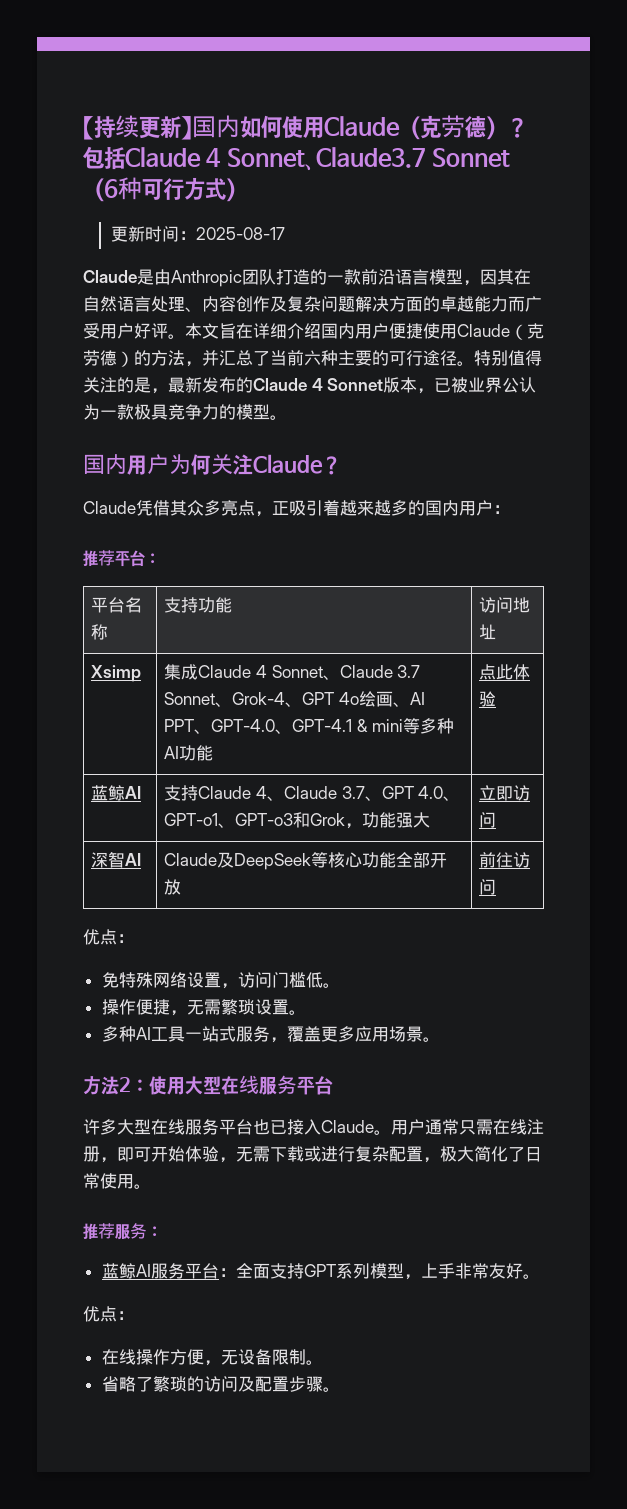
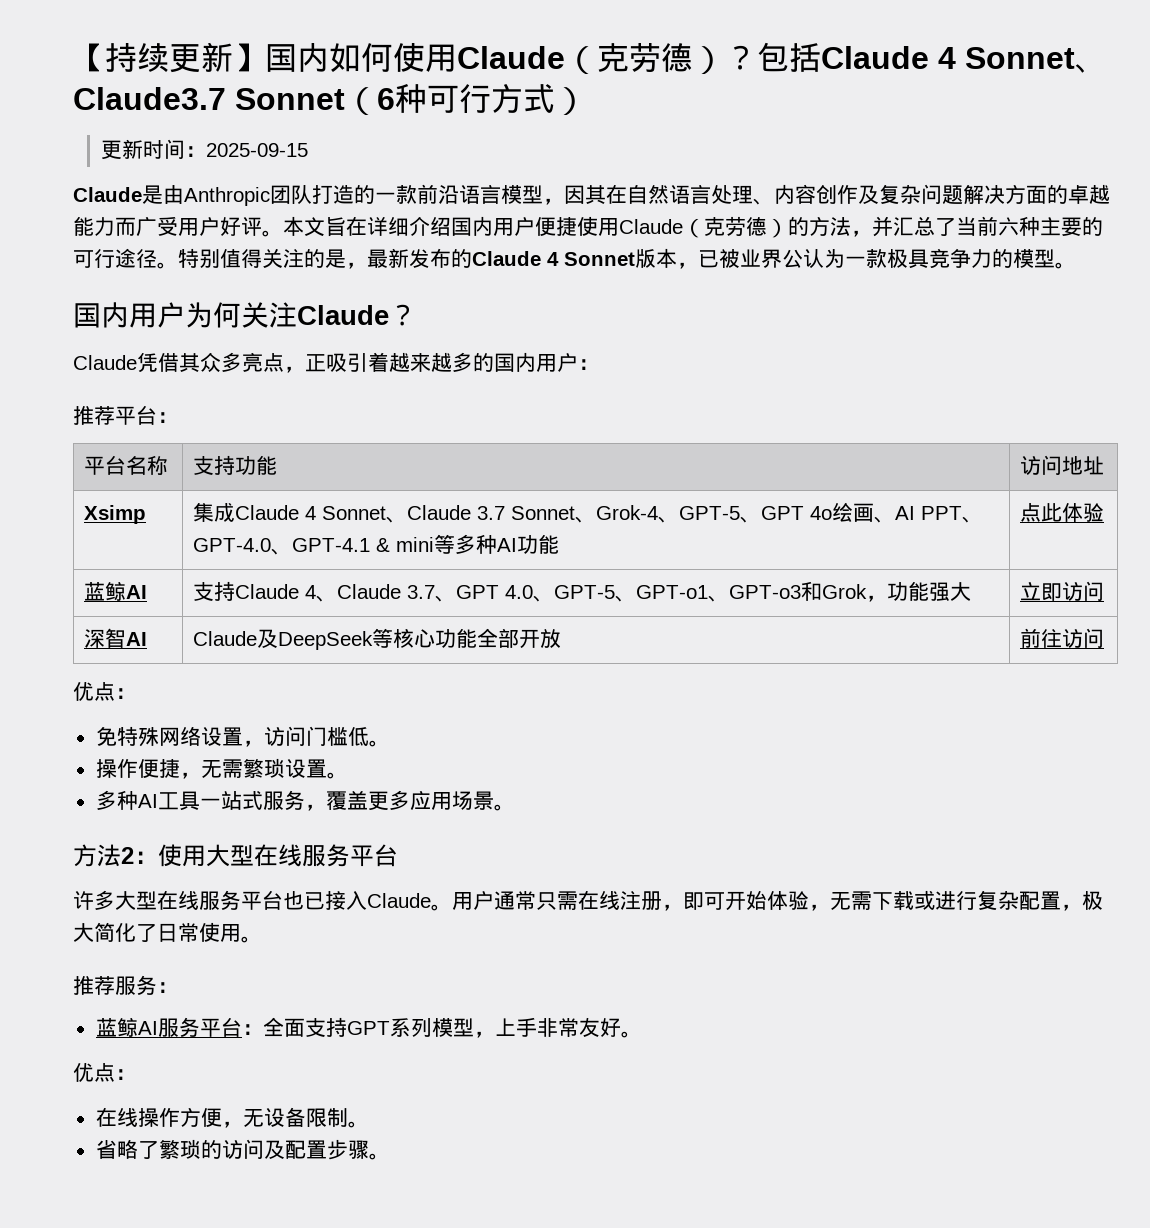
[195,227,285,240] 2025-08-17 -> [206,143,309,157] 2025-09-15
(303, 704) none -> [679,506,762,523] GPT-5、
(461, 798) none -> [554,585,637,602] GPT-5、

